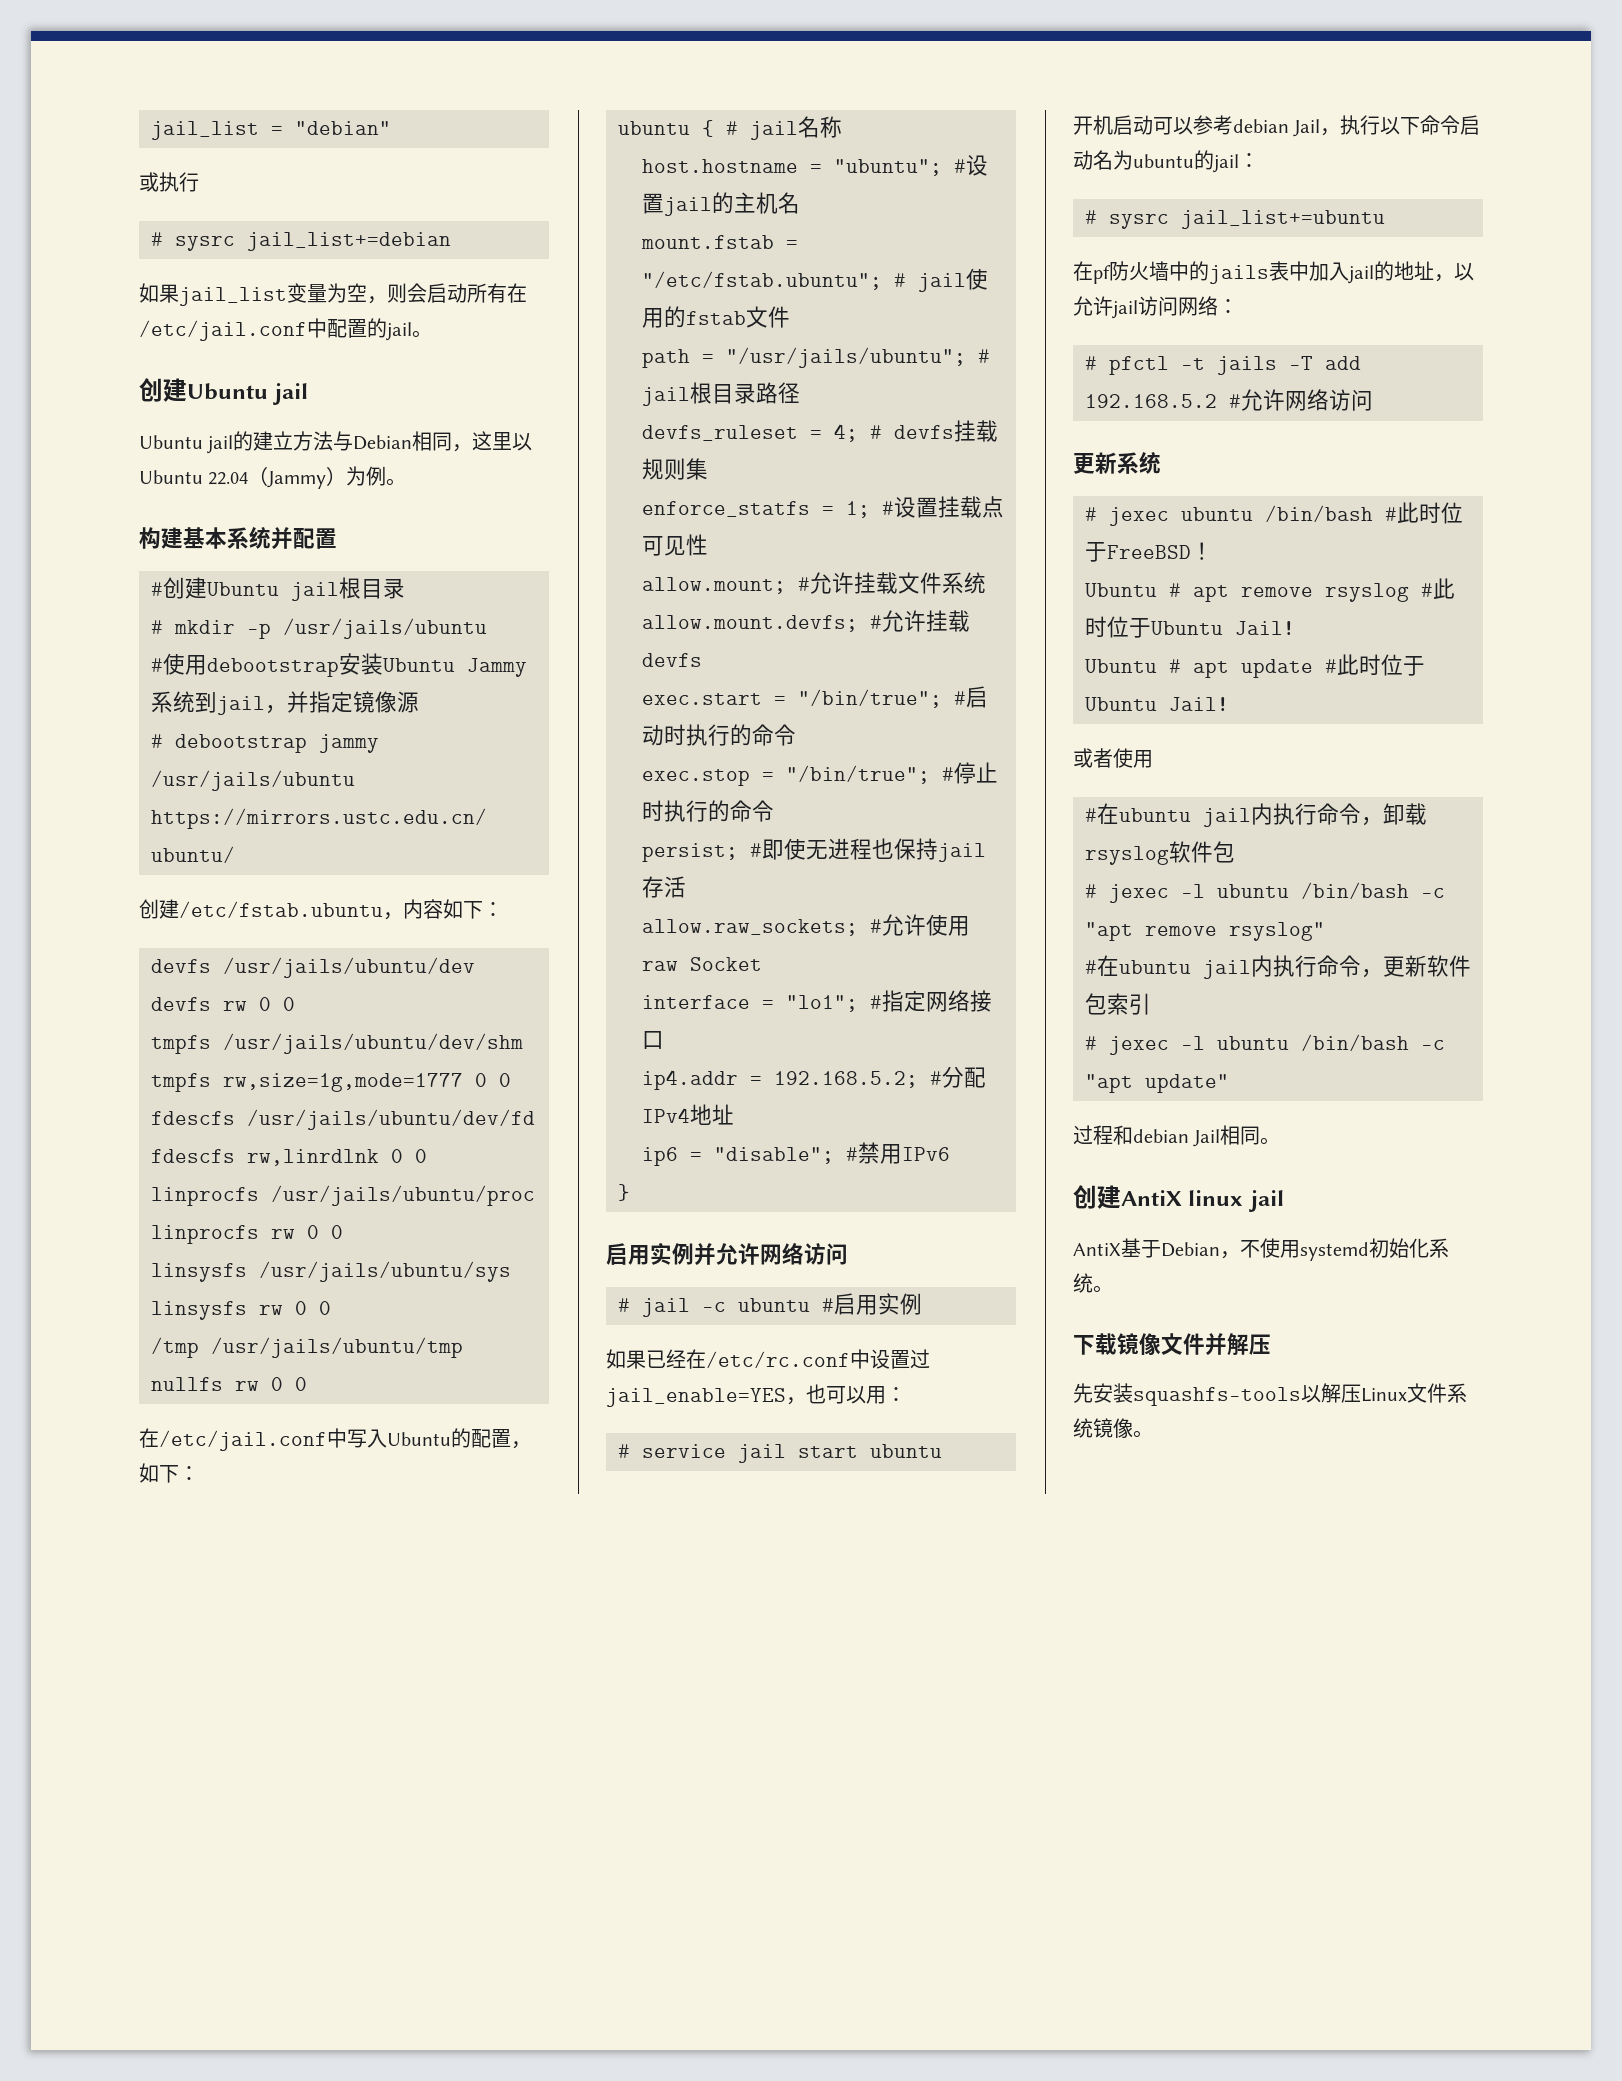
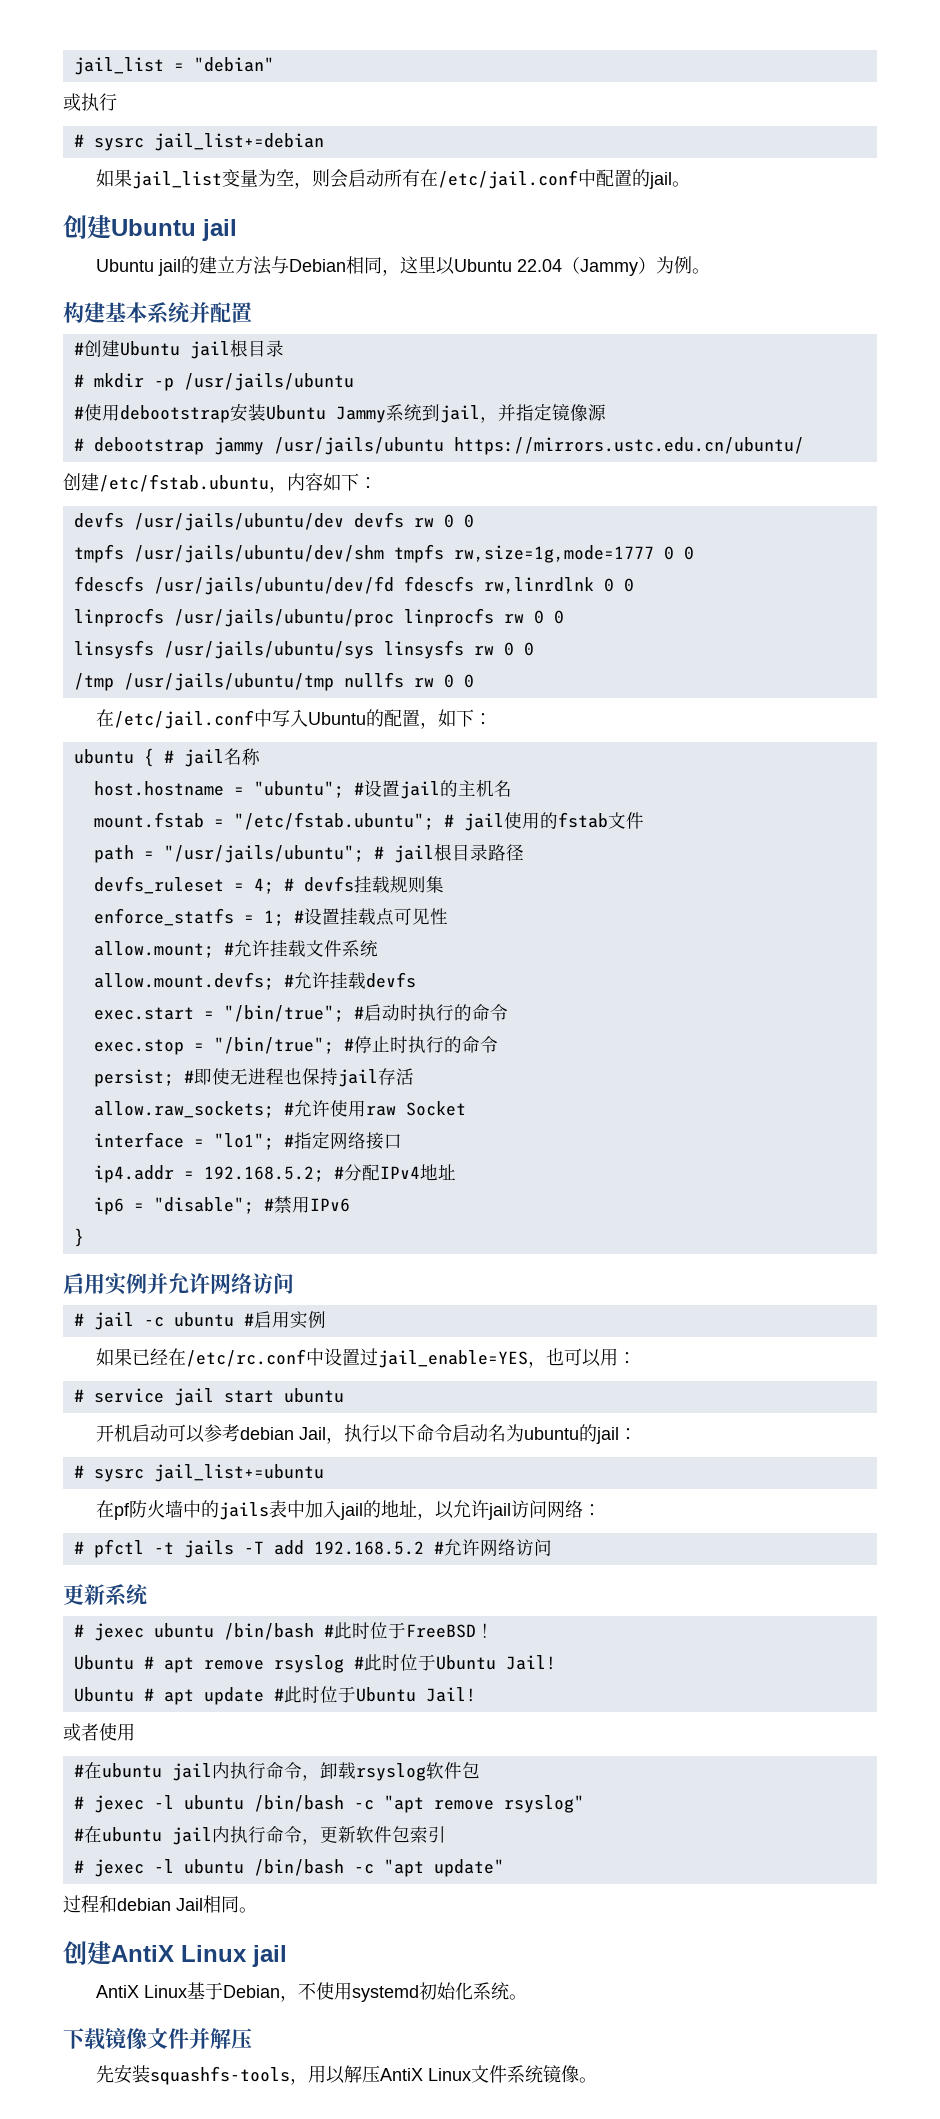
[1188,1190,1244,1206] linux -> [181,1945,247,1962] Linux
(1121, 1249) none -> [143,1985,187,1998] Linux
[1301,1383,1361,1403] 以解压 -> [289,2065,423,2085] ，用以解压AntiX

